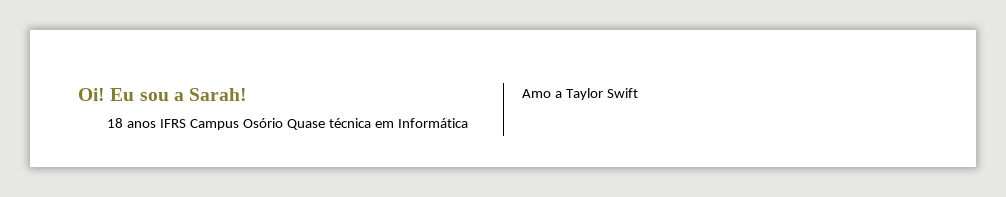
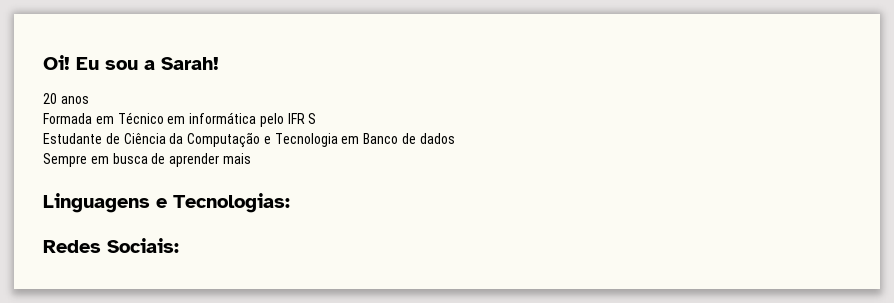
[107,118,124,128] 18 -> [43,93,57,104] 20
[160,118,468,130] [522,88,638,100] IFRS Campus Osório Quase técnica em Informática Amo a Taylor Swift -> [43,112,317,127] [43,132,455,148] [43,153,251,167] [43,193,290,213] [43,238,179,253] // Formada em Técnico em informática pelo IFR S // Estudante de Ciência da Computação e Tecnologia em Banco de dados // Sempre em busca de aprender mais // Linguagens e Tecnologias: // Redes Sociais:

